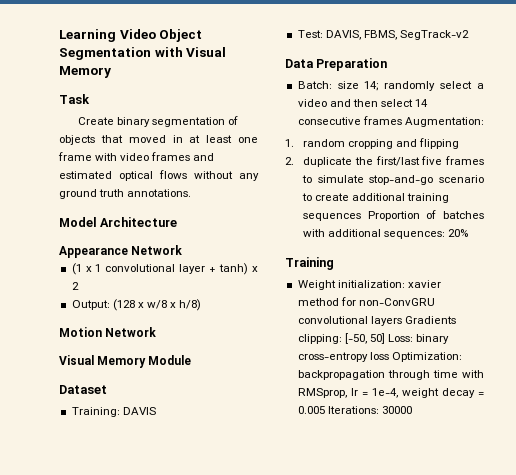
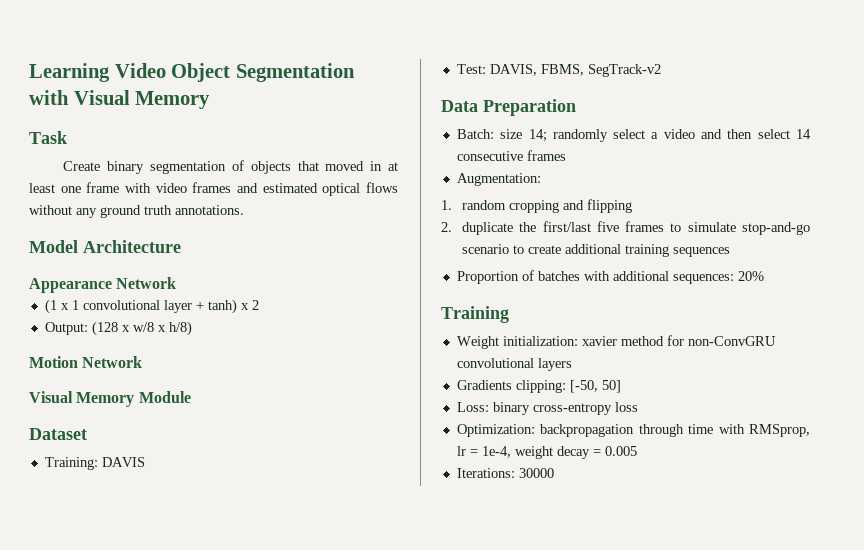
(402, 120) none -> (566, 155) //
(362, 217) none -> (731, 252) //
(402, 321) none -> (572, 364) //
(385, 338) none -> (621, 386) //
(389, 356) none -> (638, 407) //
(325, 410) none -> (637, 451) //

